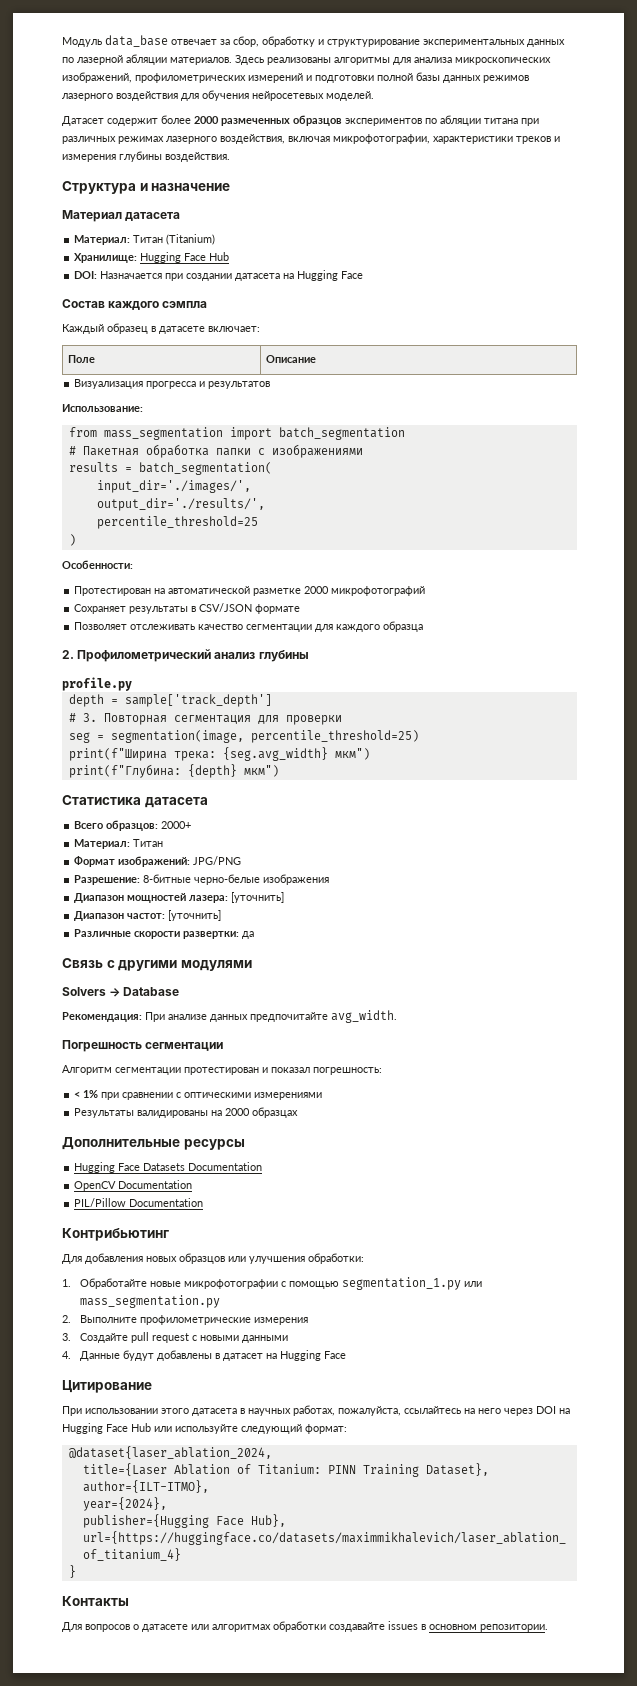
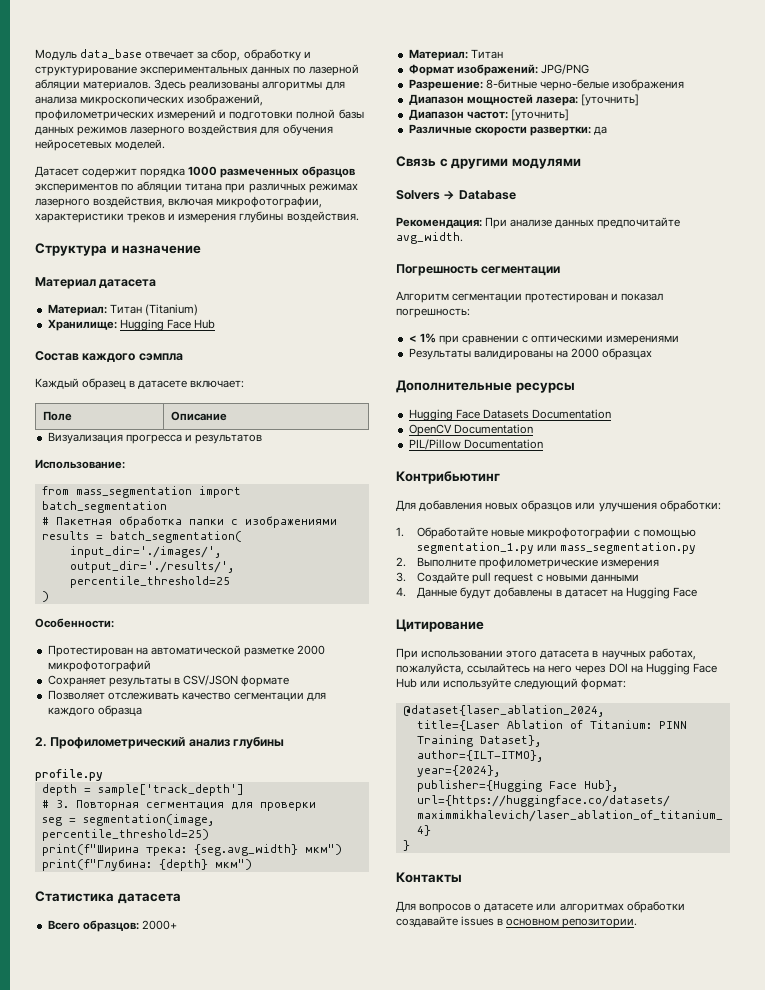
[161,115,219,124] более 2000 -> [140,166,218,178] порядка 1000
[74,270,364,281] // DOI: Назначается при создании датасета на Hugging Face -> (215, 324) none

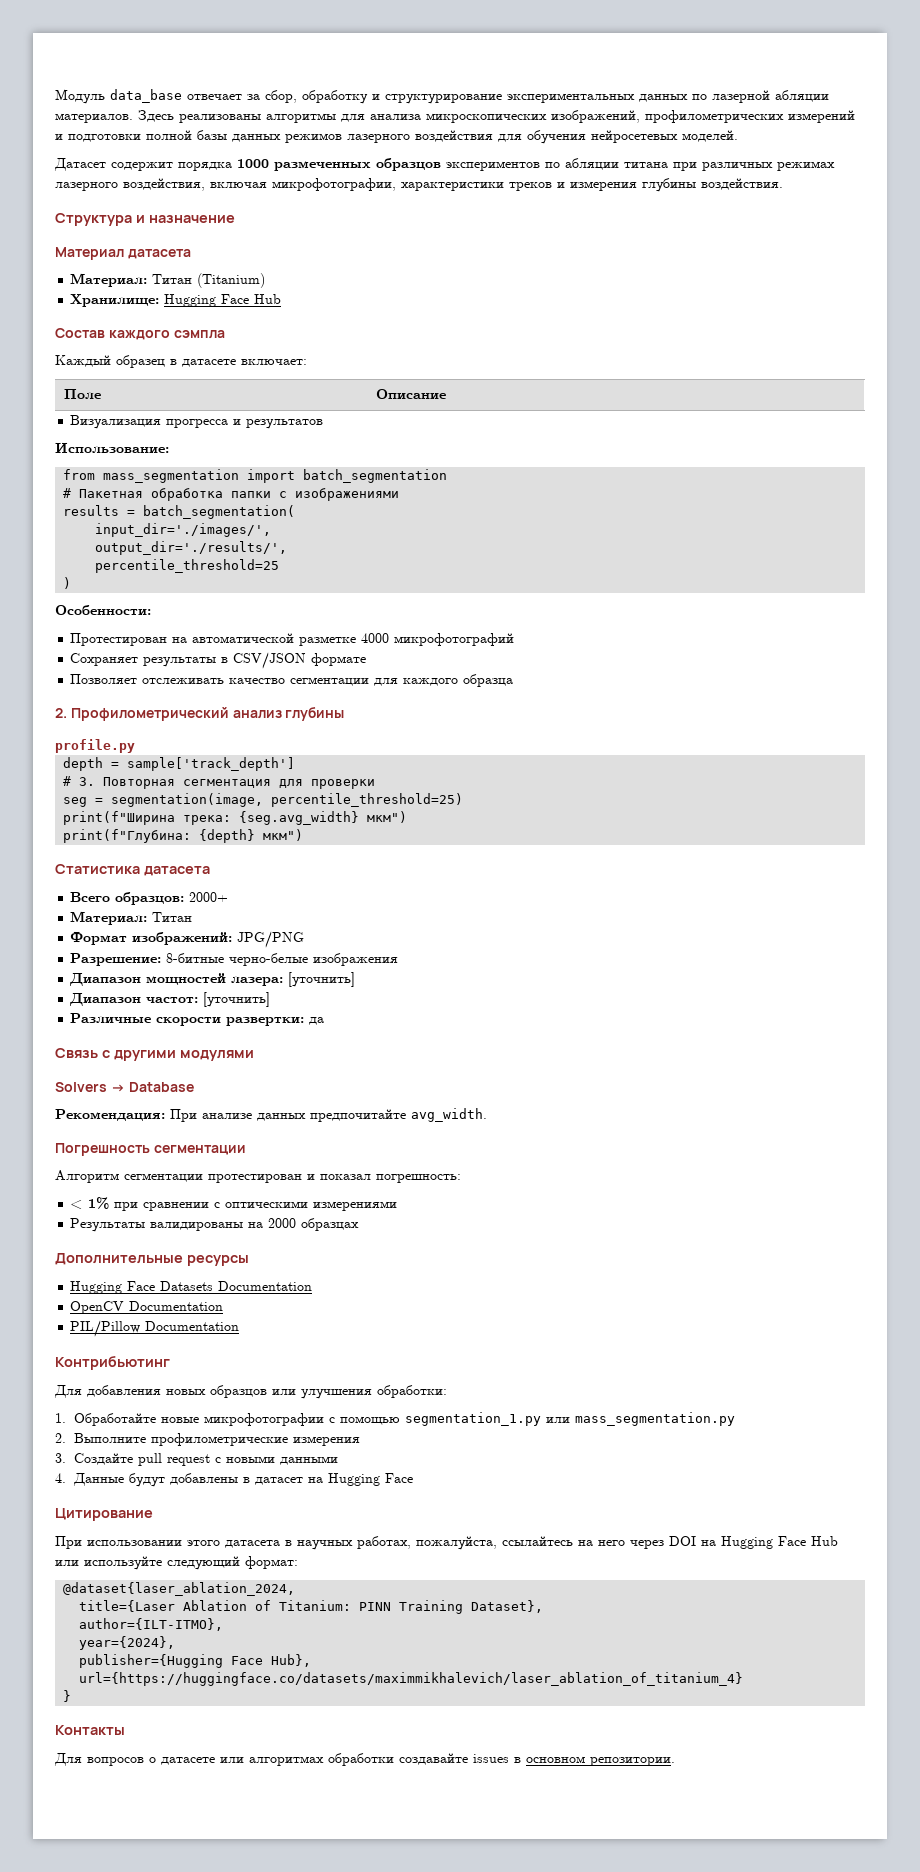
[297,645,326,655] 2000 -> [361,633,390,643] 4000

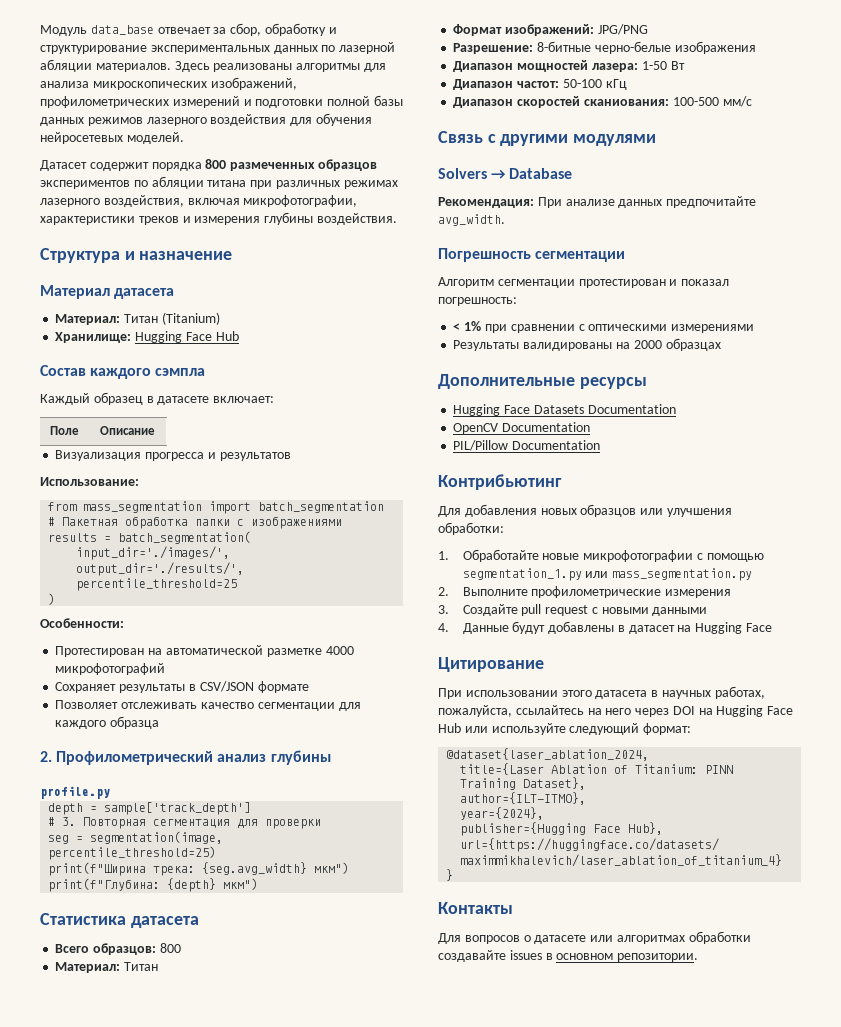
[237,159,269,168] 1000 -> [205,159,227,169] 800
[189,892,229,902] 2000+ -> [159,943,181,953] 800
[288,972,356,987] [уточнить] -> [641,61,685,70] 1-50 Вт
[203,992,271,1007] [70,1013,325,1026] [уточнить] // Различные скорости развертки: да -> [562,79,627,90] [453,96,752,108] 50-100 кГц // Диапазон скоростей сканиования: 100-500 мм/с

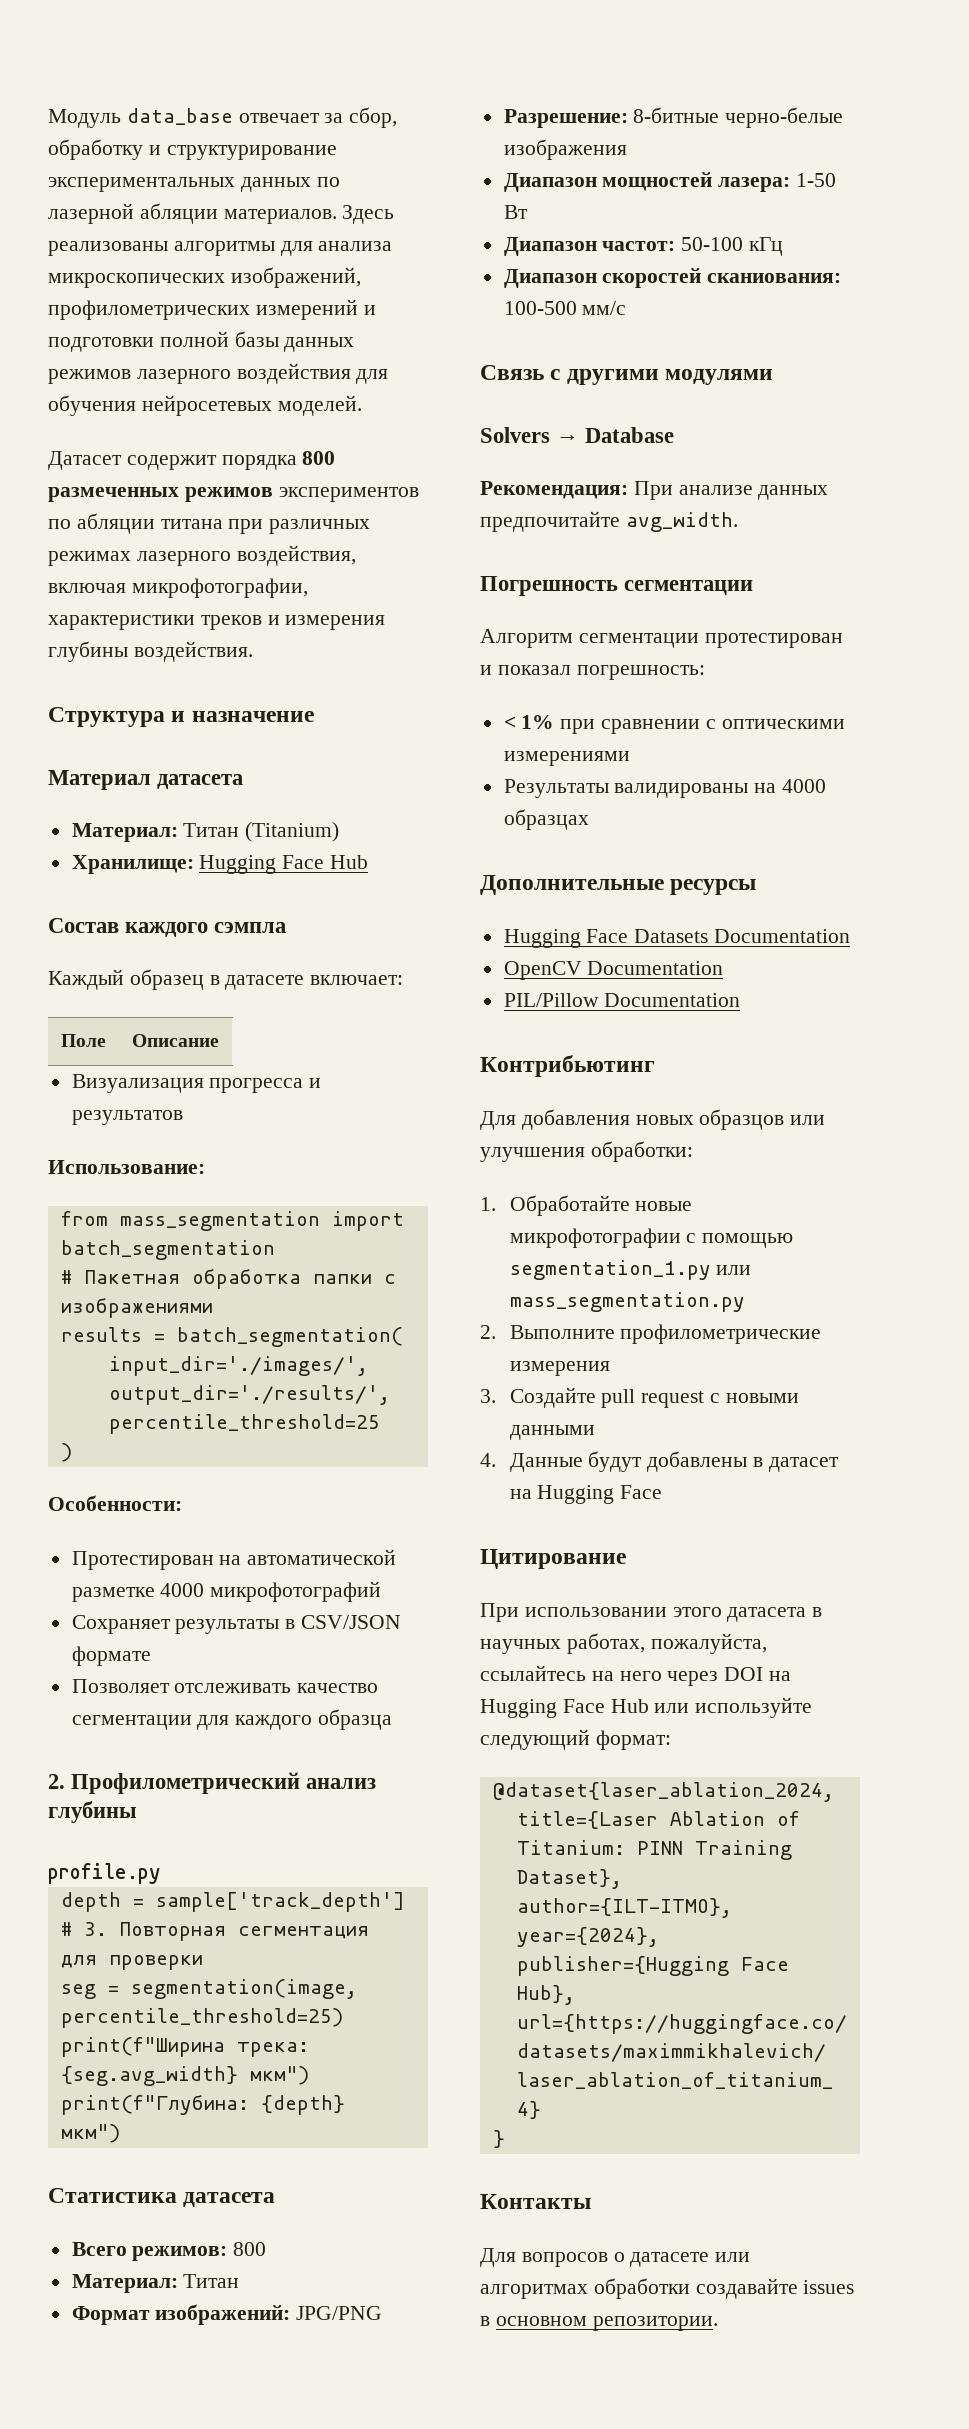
[317,159,377,171] образцов -> [184,487,273,502] режимов
[93,943,157,955] образцов: -> [132,2246,228,2261] режимов:
[633,340,662,349] 2000 -> [782,779,827,793] 4000

